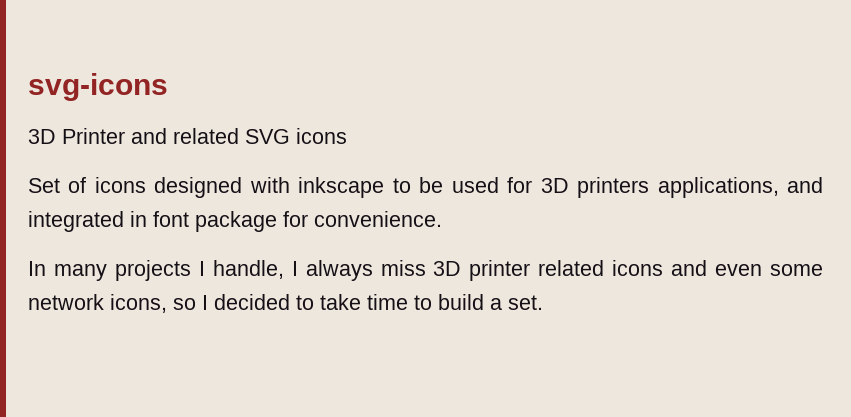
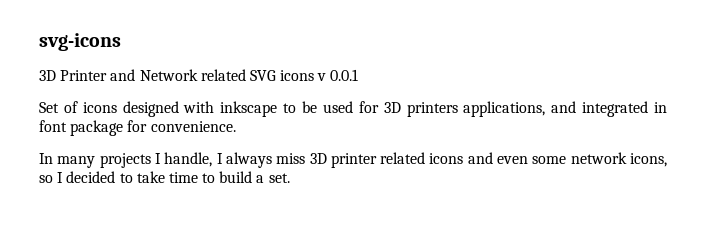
(167, 136) none -> [139,69,198,81] Network
(347, 136) none -> [317,69,359,81] v 0.0.1

